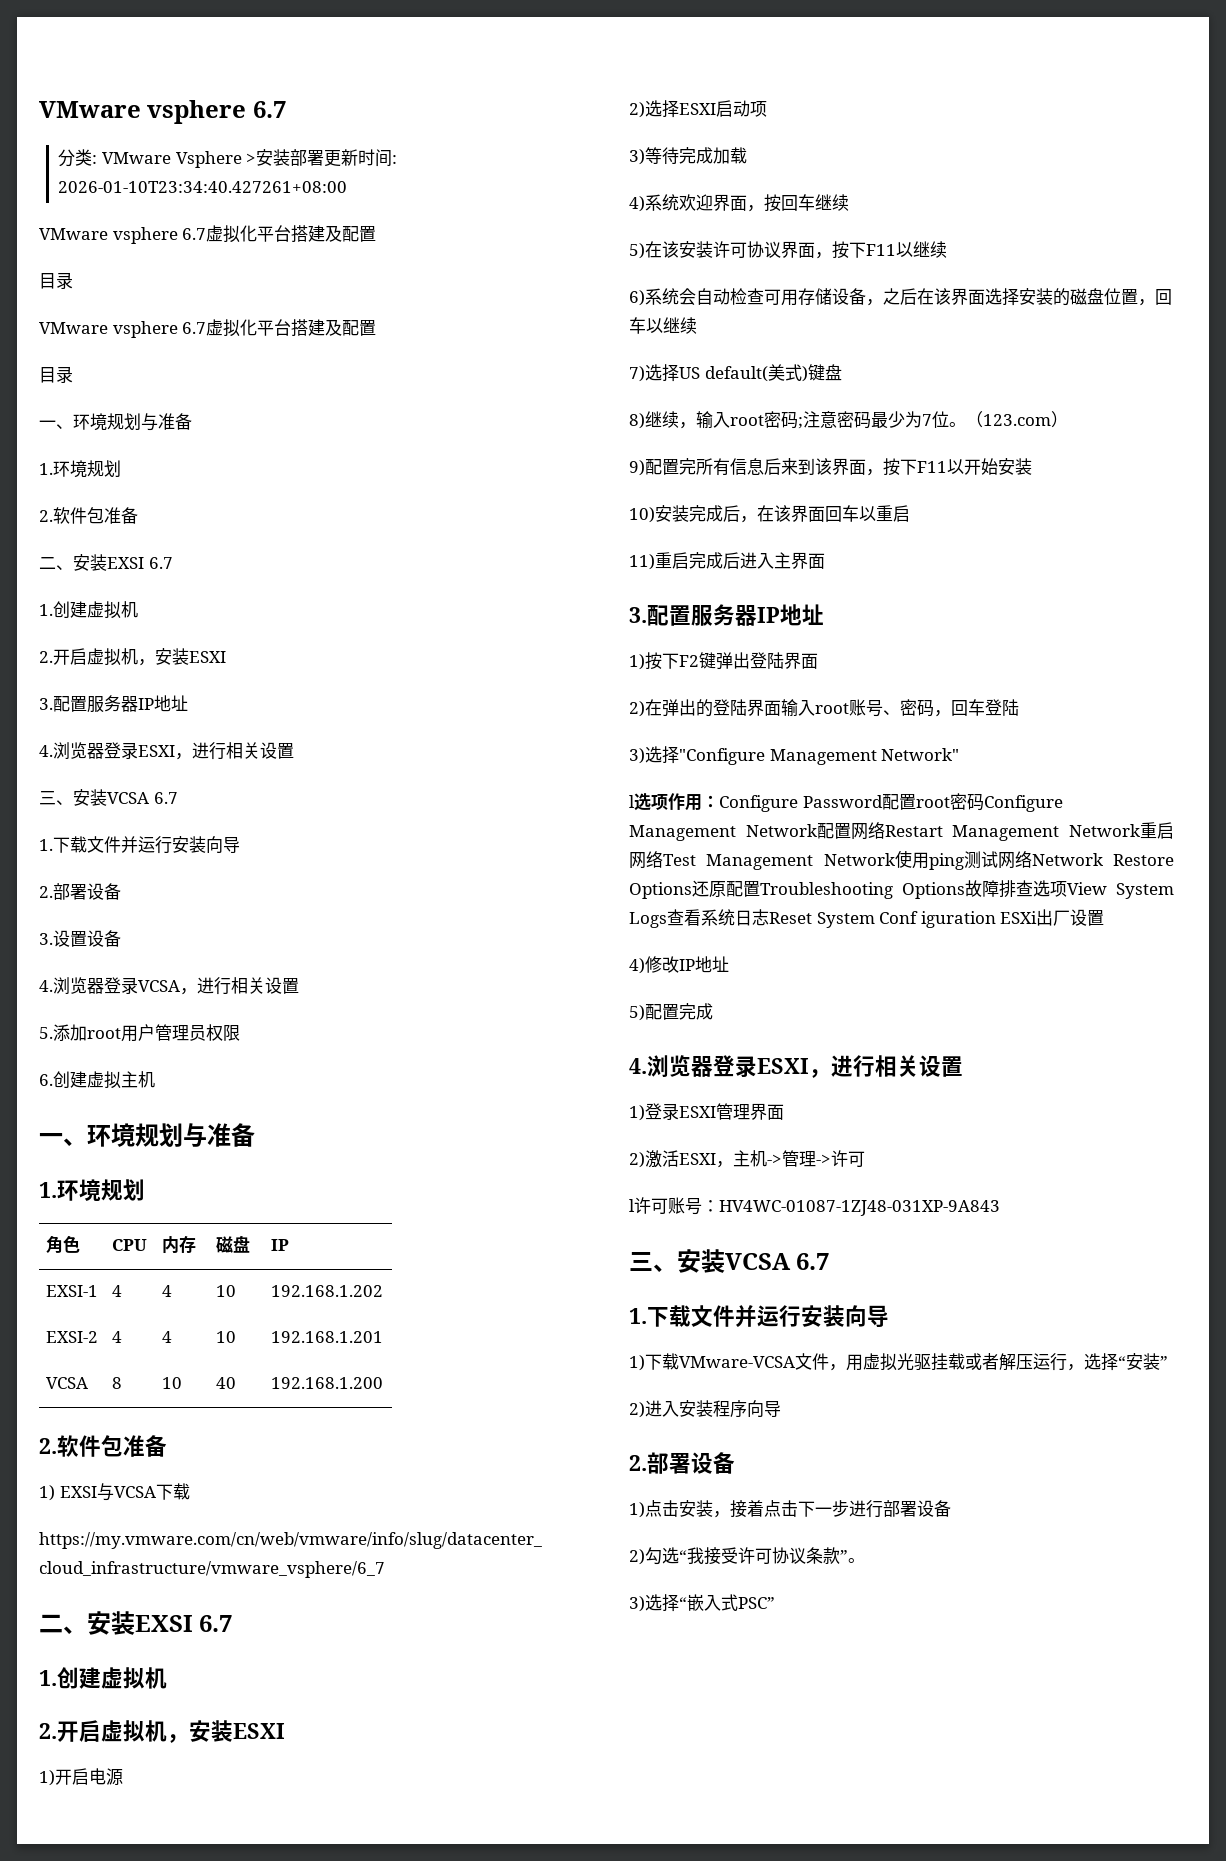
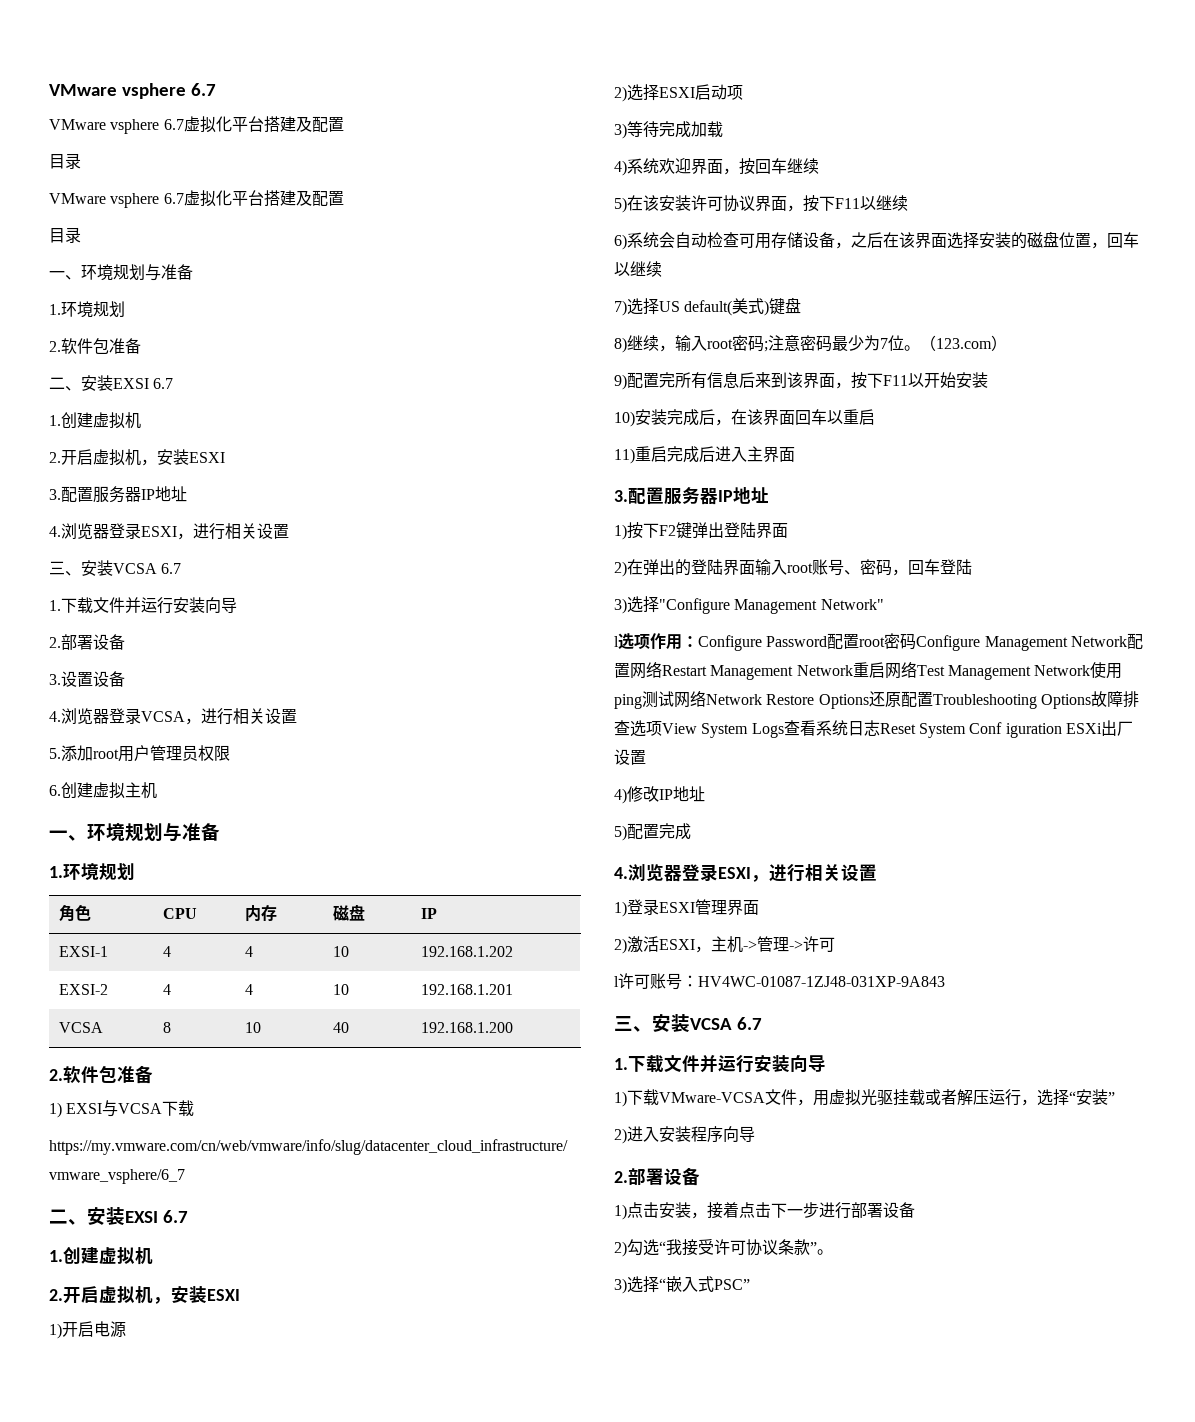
[39,100,286,124] [58,149,398,168] [58,181,348,193] VMware vsphere 6.7 // 分类: VMware Vsphere >安装部署更新时间: 2026-01-10T23:34:40.427261+08:00 -> [49,83,216,99] VMware vsphere 6.7

